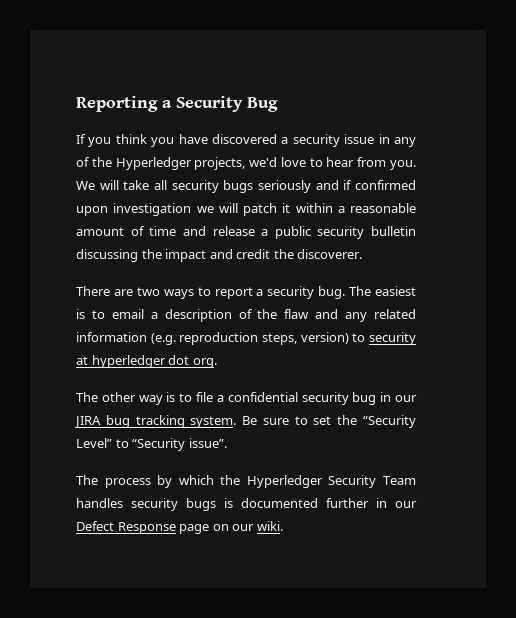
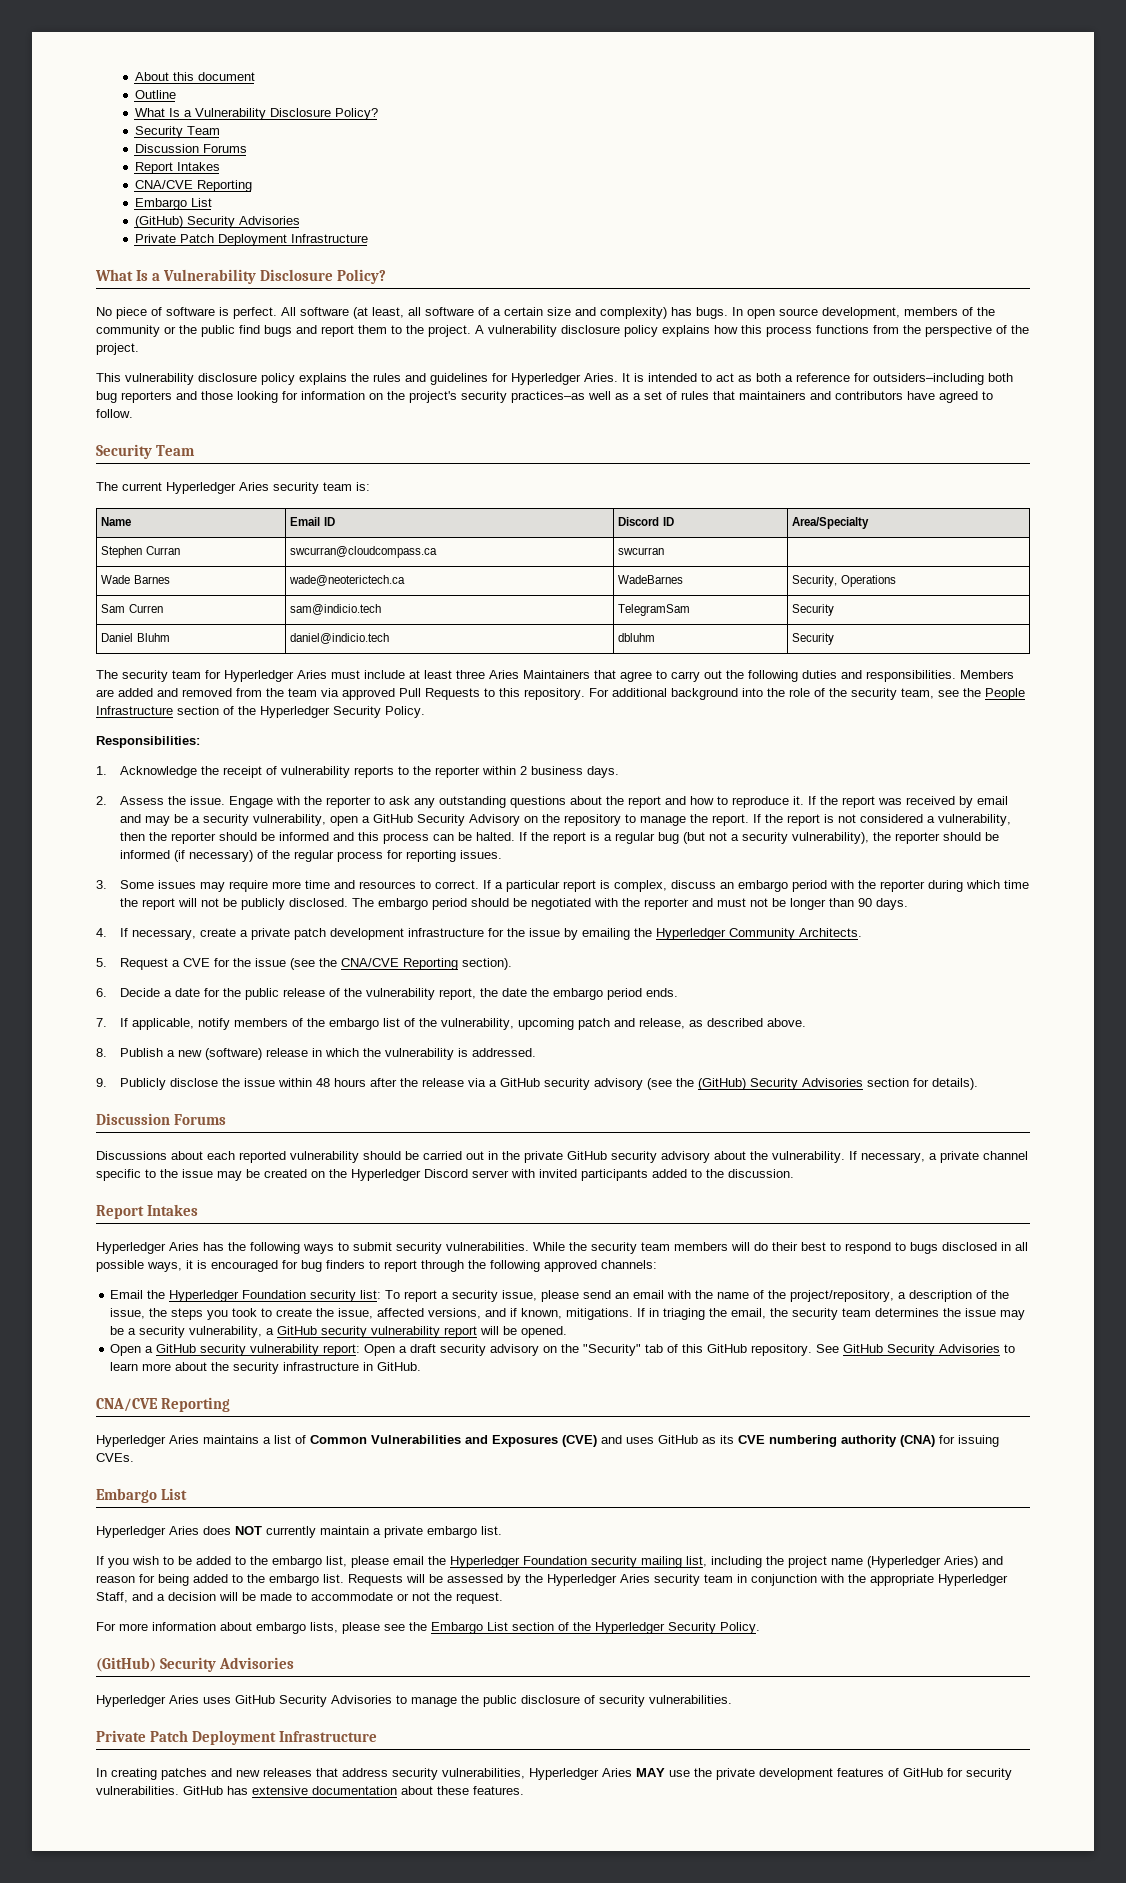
[76,96,278,112] [76,134,416,147] [76,157,416,170] [76,180,416,193] [76,203,416,216] [76,226,416,239] [76,249,363,262] [76,286,416,299] [76,309,416,322] [76,332,416,345] [76,355,217,368] [76,392,417,405] [74,415,416,428] [76,438,227,451] [76,475,416,488] [76,498,417,511] [76,521,283,534] Reporting a Security Bug // If you think you have discovered a security issue in any of the Hyperledger projects, we'd love to hear from you. We will take all security bugs seriously and if confirmed upon investigation we will patch it within a reasonable amount of time and release a public security bulletin discussing the impact and credit the discoverer. // There are two ways to report a security bug. The easiest is to email a description of the flaw and any related information (e.g. reproduction steps, version) to security at hyperledger dot org. // The other way is to file a confidential security bug in our JIRA bug tracking system. Be sure to set the “Security Level” to “Security issue”. // The process by which the Hyperledger Security Team handles security bugs is documented further in our Defect Response page on our wiki. -> [134,72,255,81] [134,90,176,99] [134,108,378,120] [134,126,220,138] [134,144,247,153] [134,162,220,174] [134,180,252,192] [134,198,212,210] [134,216,300,228] [134,234,368,246] [95,269,386,284] [96,307,995,319] [96,325,1029,337] [96,343,139,355] [96,373,1013,385] [96,391,993,403] [96,409,133,418] [96,444,195,459] [96,482,370,494] [101,517,132,526] [290,517,335,526] [618,517,674,526] [792,517,870,529] [101,546,180,558] [290,546,438,558] [618,547,665,555] [101,575,170,584] [289,575,406,586] [618,575,684,584] [792,575,896,587] [101,604,163,613] [290,604,382,615] [618,604,691,616] [792,604,835,616] [101,633,170,642] [290,633,390,644] [618,633,656,642] [792,633,835,645] [96,670,1014,682] [96,688,1025,700] [96,706,425,718] [96,736,200,748] [96,766,620,778] [96,796,1009,808] [120,814,1012,826] [120,832,1000,844] [120,850,503,862] [96,880,1030,892] [120,898,909,910] [96,928,863,940] [96,958,513,970] [96,988,679,1000] [96,1018,807,1030] [96,1048,537,1060] [96,1078,979,1090] [96,1113,226,1125] [96,1151,1028,1163] [96,1169,794,1181] [96,1204,198,1219] [96,1242,1028,1254] [96,1260,657,1272] [110,1290,1010,1302] [110,1308,1026,1320] [110,1326,568,1338] [110,1344,1016,1356] [110,1362,422,1374] [96,1397,230,1412] [96,1435,999,1447] [96,1453,134,1462] [96,1488,187,1503] [96,1526,502,1538] [96,1556,1003,1568] [96,1574,1008,1586] [96,1592,503,1604] [96,1622,760,1634] [96,1657,294,1672] [96,1695,732,1707] [96,1730,377,1745] [96,1768,1012,1780] [96,1786,524,1795] About this document // Outline // What Is a Vulnerability Disclosure Policy? // Security Team // Discussion Forums // Report Intakes // CNA/CVE Reporting // Embargo List // (GitHub) Security Advisories // Private Patch Deployment Infrastructure // What Is a Vulnerability Disclosure Policy? // No piece of software is perfect. All software (at least, all software of a certain size and complexity) has bugs. In open source development, members of the community or the public find bugs and report them to the project. A vulnerability disclosure policy explains how this process functions from the perspective of the project. // This vulnerability disclosure policy explains the rules and guidelines for Hyperledger Aries. It is intended to act as both a reference for outsiders–including both bug reporters and those looking for information on the project's security practices–as well as a set of rules that maintainers and contributors have agreed to follow. // Security Team // The current Hyperledger Aries security team is: // Name | Email ID | Discord ID | Area/Specialty // Stephen Curran | swcurran@cloudcompass.ca | swcurran | // Wade Barnes | wade@neoterictech.ca | WadeBarnes | Security, Operations // Sam Curren | sam@indicio.tech | TelegramSam | Security // Daniel Bluhm | daniel@indicio.tech | dbluhm | Security // The security team for Hyperledger Aries must include at least three Aries Maintainers that agree to carry out the following duties and responsibilities. Members are added and removed from the team via approved Pull Requests to this repository. For additional background into the role of the security team, see the People Infrastructure section of the Hyperledger Security Policy. // Responsibilities: // 1. Acknowledge the receipt of vulnerability reports to the reporter within 2 business days. // 2. Assess the issue. Engage with the reporter to ask any outstanding questions about the report and how to reproduce it. If the report was received by email and may be a security vulnerability, open a GitHub Security Advisory on the repository to manage the report. If the report is not considered a vulnerability, then the reporter should be informed and this process can be halted. If the report is a regular bug (but not a security vulnerability), the reporter should be informed (if necessary) of the regular process for reporting issues. // 3. Some issues may require more time and resources to correct. If a particular report is complex, discuss an embargo period with the reporter during which time the report will not be publicly disclosed. The embargo period should be negotiated with the reporter and must not be longer than 90 days. // 4. If necessary, create a private patch development infrastructure for the issue by emailing the Hyperledger Community Architects. // 5. Request a CVE for the issue (see the CNA/CVE Reporting section). // 6. Decide a date for the public release of the vulnerability report, the date the embargo period ends. // 7. If applicable, notify members of the embargo list of the vulnerability, upcoming patch and release, as described above. // 8. Publish a new (software) release in which the vulnerability is addressed. // 9. Publicly disclose the issue within 48 hours after the release via a GitHub security advisory (see the (GitHub) Security Advisories section for details). // Discussion Forums // Discussions about each reported vulnerability should be carried out in the private GitHub security advisory about the vulnerability. If necessary, a private channel specific to the issue may be created on the Hyperledger Discord server with invited participants added to the discussion. // Report Intakes // Hyperledger Aries has the following ways to submit security vulnerabilities. While the security team members will do their best to respond to bugs disclosed in all possible ways, it is encouraged for bug finders to report through the following approved channels: // Email the Hyperledger Foundation security list: To report a security issue, please send an email with the name of the project/repository, a description of the issue, the steps you took to create the issue, affected versions, and if known, mitigations. If in triaging the email, the security team determines the issue may be a security vulnerability, a GitHub security vulnerability report will be opened. // Open a GitHub security vulnerability report: Open a draft security advisory on the "Security" tab of this GitHub repository. See GitHub Security Advisories to learn more about the security infrastructure in GitHub. // CNA/CVE Reporting // Hyperledger Aries maintains a list of Common Vulnerabilities and Exposures (CVE) and uses GitHub as its CVE numbering authority (CNA) for issuing CVEs. // Embargo List // Hyperledger Aries does NOT currently maintain a private embargo list. // If you wish to be added to the embargo list, please email the Hyperledger Foundation security mailing list, including the project name (Hyperledger Aries) and reason for being added to the embargo list. Requests will be assessed by the Hyperledger Aries security team in conjunction with the appropriate Hyperledger Staff, and a decision will be made to accommodate or not the request. // For more information about embargo lists, please see the Embargo List section of the Hyperledger Security Policy. // (GitHub) Security Advisories // Hyperledger Aries uses GitHub Security Advisories to manage the public disclosure of security vulnerabilities. // Private Patch Deployment Infrastructure // In creating patches and new releases that address security vulnerabilities, Hyperledger Aries MAY use the private development features of GitHub for security vulnerabilities. GitHub has extensive documentation about these features.

